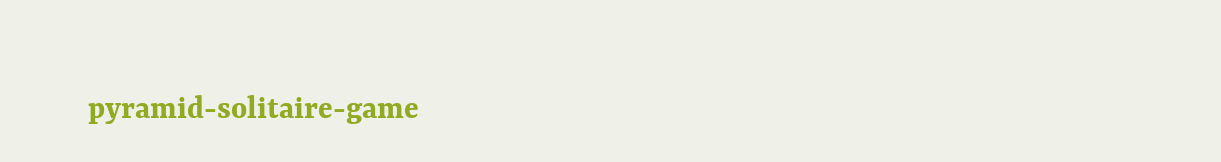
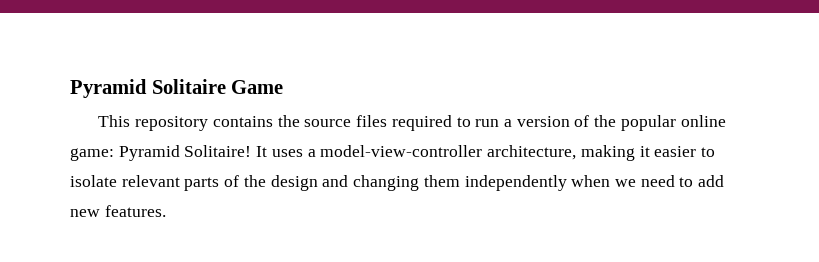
[88,95,419,124] pyramid-solitaire-game -> [70,79,284,98] [98,115,726,131] [70,145,715,161] [70,175,725,191] [70,205,166,217] Pyramid Solitaire Game // This repository contains the source files required to run a version of the popular online game: Pyramid Solitaire! It uses a model-view-controller architecture, making it easier to isolate relevant parts of the design and changing them independently when we need to add new features.

